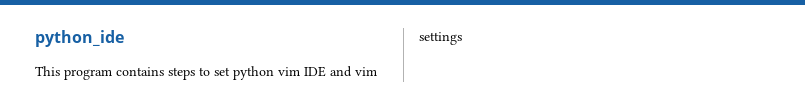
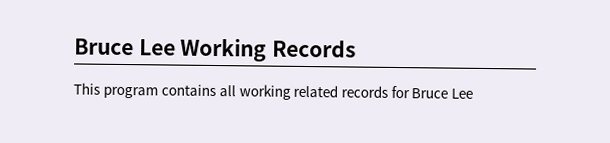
[35,30,124,47] python_ide -> [74,37,357,62] Bruce Lee Working Records
[168,66,377,80] [419,32,462,45] steps to set python vim IDE and vim settings -> [218,84,473,100] all working related records for Bruce Lee

